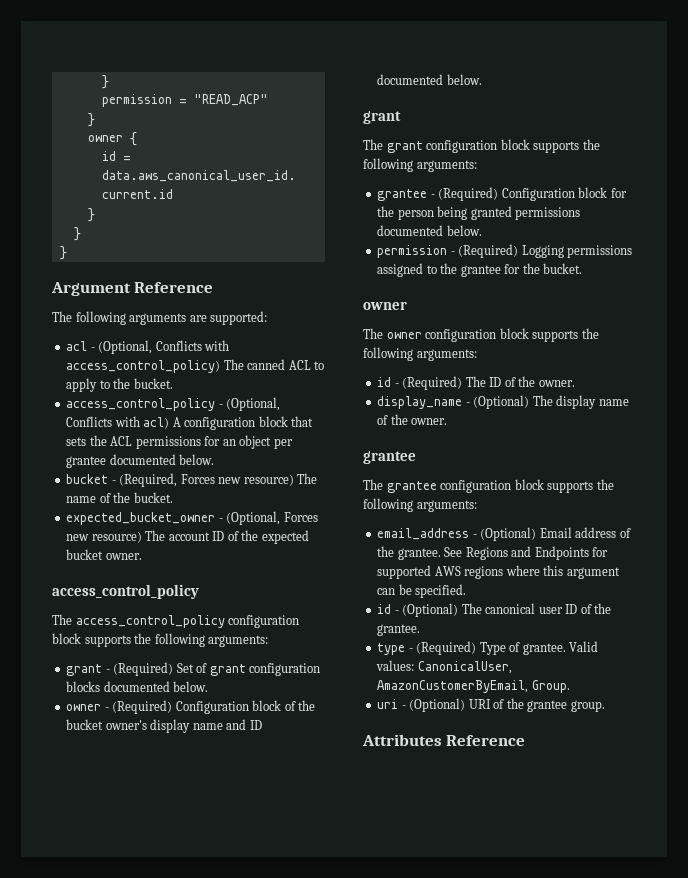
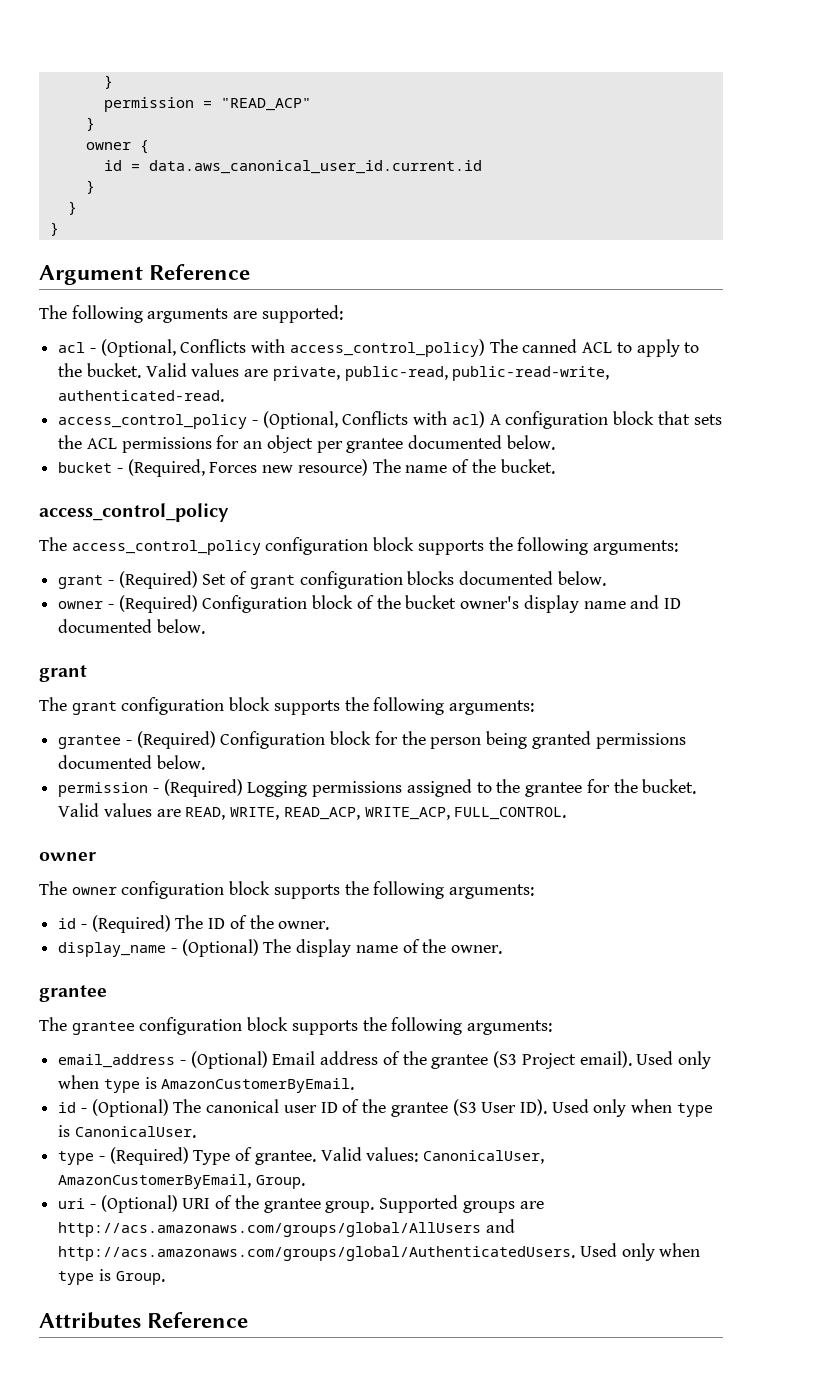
(173, 383) none -> [145,363,610,381] [58,390,225,402] Valid values are private, public-read, public-read-write, authenticated-read.
[66,511,318,525] [66,530,309,544] [66,549,142,560] // expected_bucket_owner - (Optional, Forces new resource) The account ID of the expected bucket owner. -> (555, 466) none
(583, 268) none -> [58,803,567,820] Valid values are READ, WRITE, READ_ACP, WRITE_ACP, FULL_CONTROL.
[397,546,609,560] [377,565,620,579] [377,584,467,598] grantee. See Regions and Endpoints for supported AWS regions where this argument can be specified. -> [431,1051,711,1069] [58,1075,355,1093] grantee (S3 Project email). Used only when type is AmazonCustomerByEmail.
[377,624,421,636] grantee. -> [390,1099,713,1117] [58,1125,196,1138] grantee (S3 User ID). Used only when type is CanonicalUser.
(605, 706) none -> [379,1195,544,1213] [58,1219,515,1237] [58,1243,701,1261] [58,1269,165,1285] Supported groups are http://acs.amazonaws.com/groups/global/AllUsers and http://acs.amazonaws.com/groups/global/AuthenticatedUsers. Used only when type is Group.

